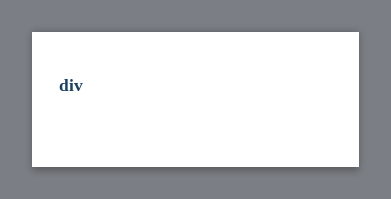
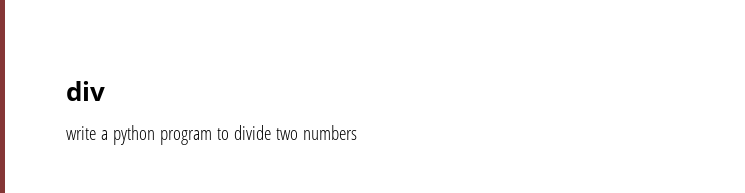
(83, 85) none -> [66,125,357,145] // write a python program to divide two numbers

